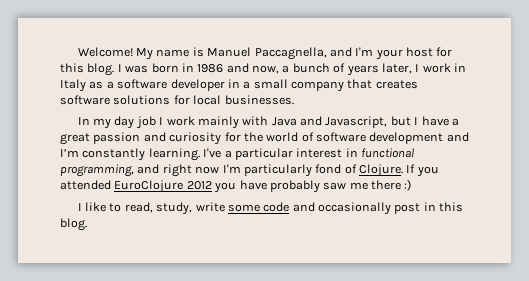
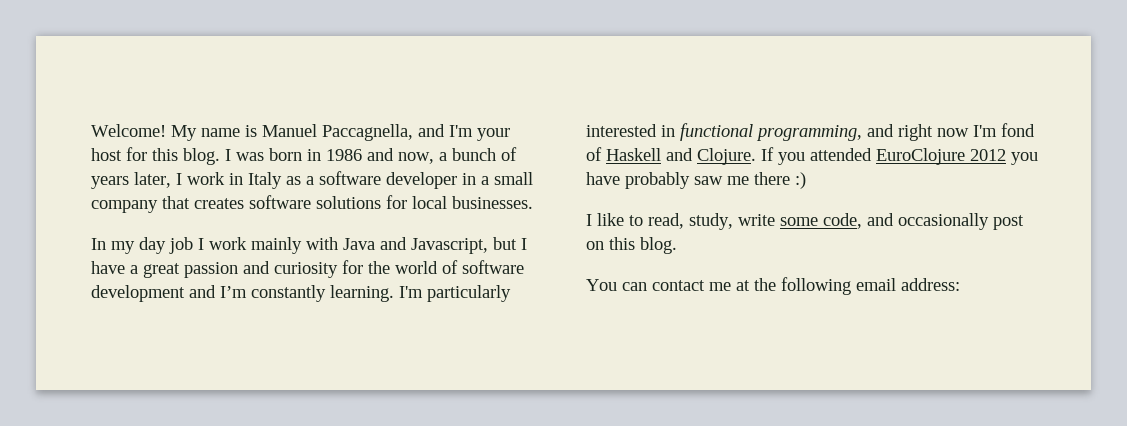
[203,148,343,160] I've a particular interest -> [399,285,511,302] [586,124,657,137] I'm particularly interested
[243,164,312,177] particularly -> (997, 131) none
(357, 169) none -> [606,148,693,161] Haskell and
[263,202,290,212] code -> [823,213,862,229] code,
[423,202,464,212] [60,218,87,231] in this blog. -> [586,237,677,254] [586,277,960,295] on this blog. // You can contact me at the following email address:

